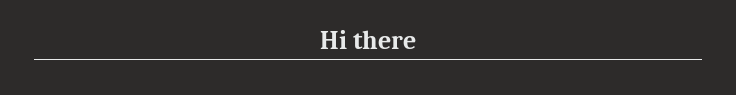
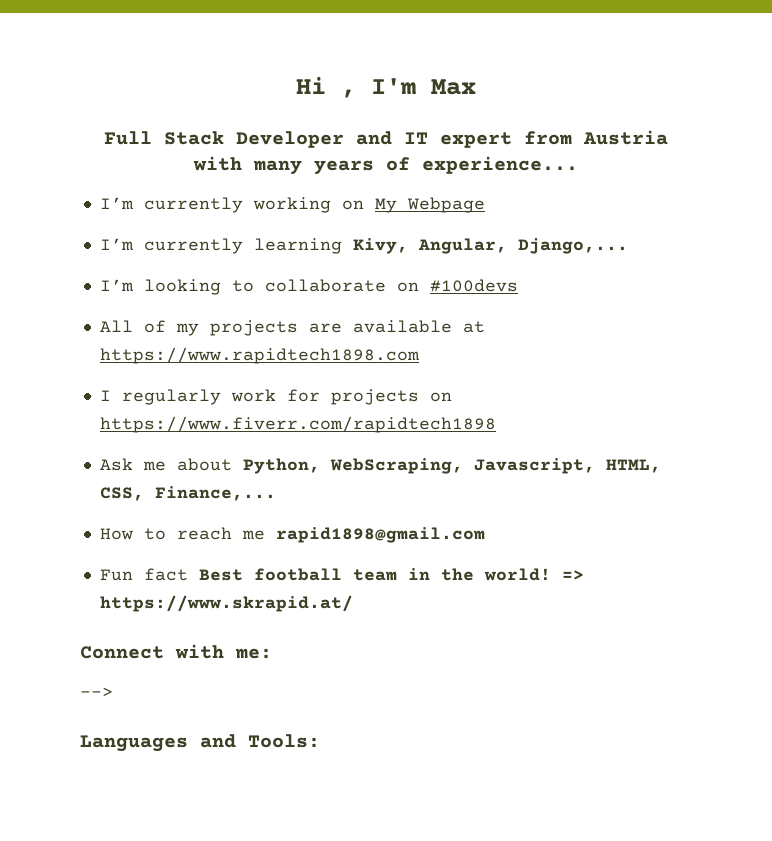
[353,30,417,49] there -> [341,78,476,98] [104,130,668,148] [193,156,578,175] [99,197,485,213] [99,238,628,254] [99,279,518,295] [99,320,485,336] [99,347,420,364] [99,389,452,405] [99,416,496,433] [99,458,661,474] [99,486,276,501] [99,527,485,543] [99,568,584,581] [99,595,353,612] [80,644,272,659] [80,687,113,697] [80,734,320,752] , I'm Max // Full Stack Developer and IT expert from Austria with many years of experience... // I’m currently working on My Webpage // I’m currently learning Kivy, Angular, Django,... // I’m looking to collaborate on #100devs // All of my projects are available at https://www.rapidtech1898.com // I regularly work for projects on https://www.fiverr.com/rapidtech1898 // Ask me about Python, WebScraping, Javascript, HTML, CSS, Finance,... // How to reach me rapid1898@gmail.com // Fun fact Best football team in the world! => https://www.skrapid.at/ // Connect with me: // --> // Languages and Tools:

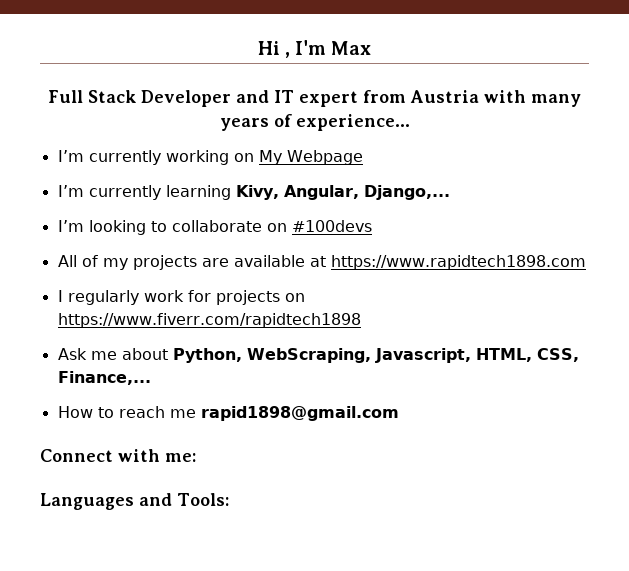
[99,568,584,581] [99,595,353,612] // Fun fact Best football team in the world! => https://www.skrapid.at/ -> (399, 413) none
[80,687,113,697] // --> -> (196, 457) none

